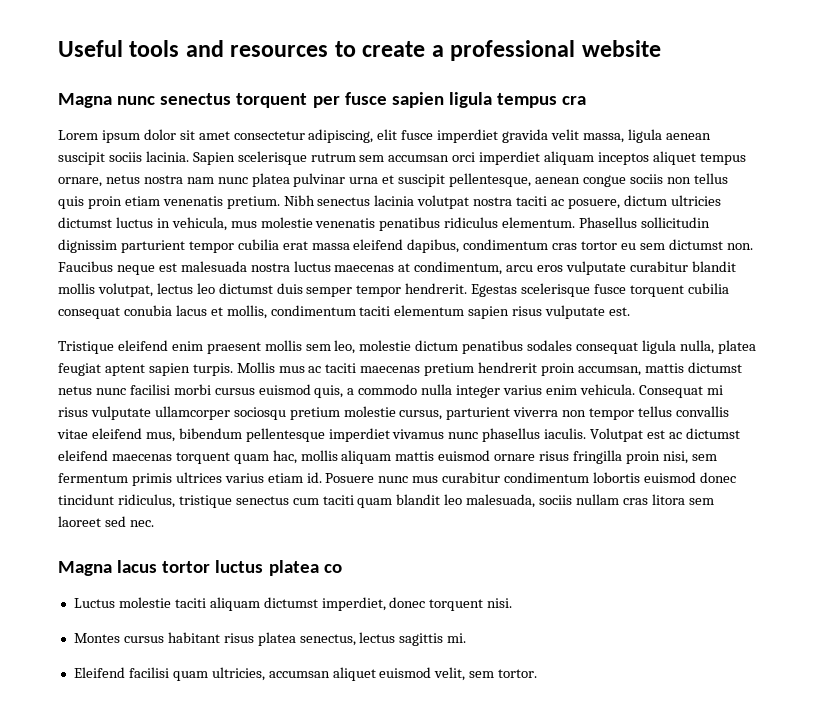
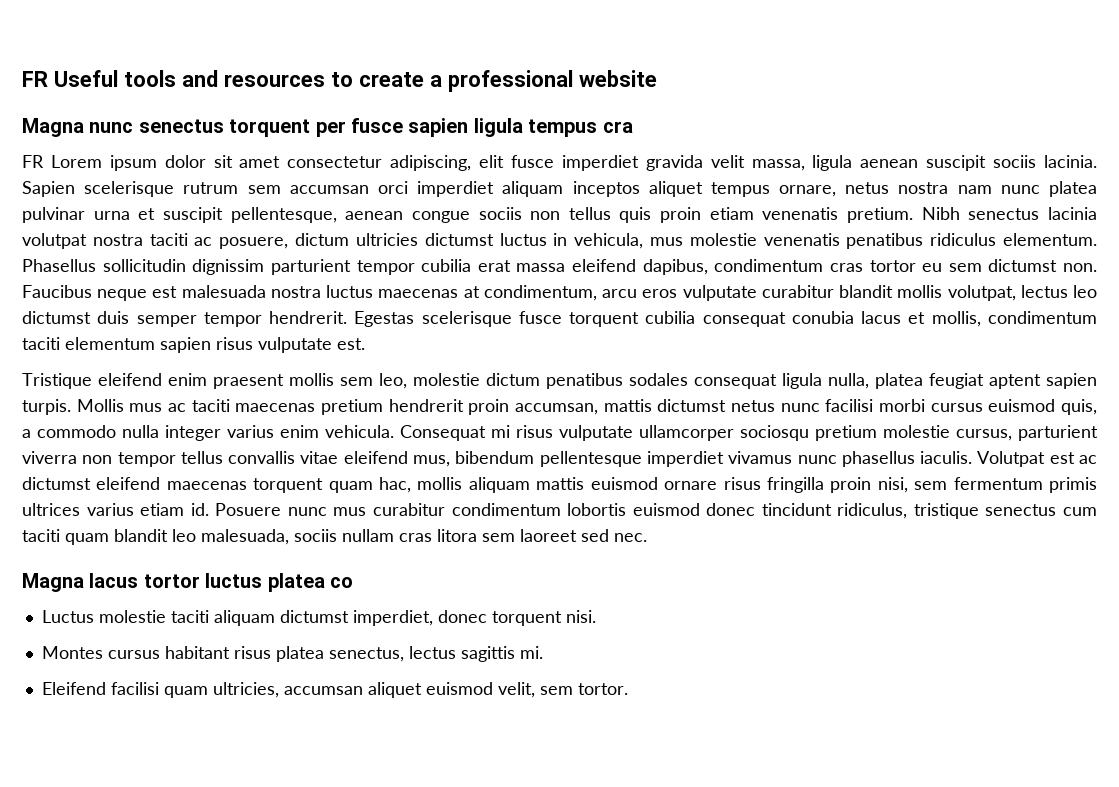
(58, 48) none -> [22,71,48,87] FR
(587, 100) none -> [22,155,44,168] FR

